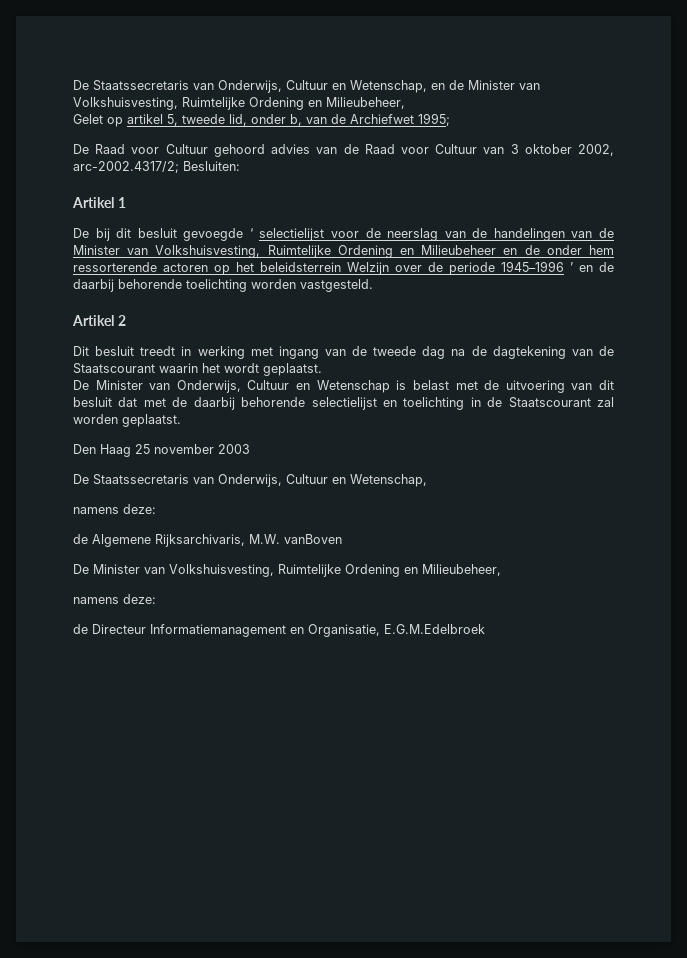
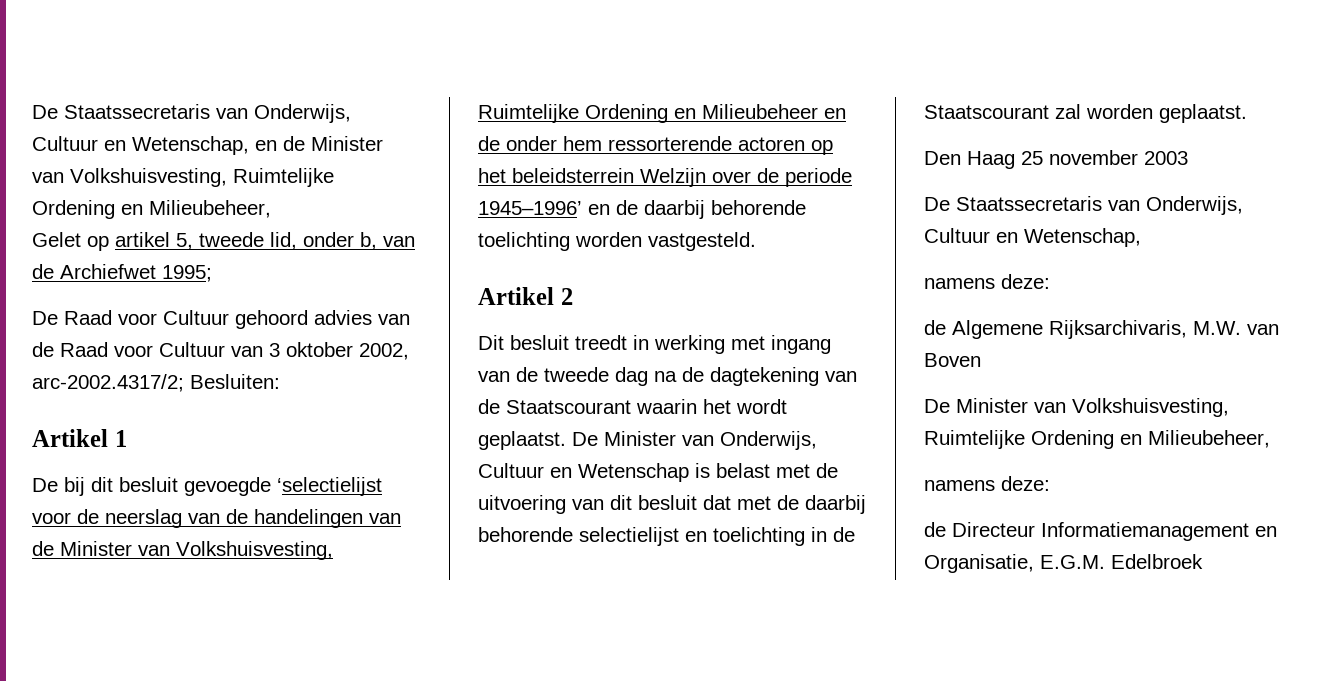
[249,228,325,241] ‘ selectielijst -> [277,477,382,496] ‘selectielijst
[501,261,573,272] 1945–1996 ’ -> [478,201,582,215] 1945–1996’
(322, 369) // -> (566, 440) none
[284,534,342,544] vanBoven -> [1247,324,1279,335] [924,353,981,367] van Boven
[384,624,485,634] E.G.M.Edelbroek -> [1040,554,1203,569] E.G.M. Edelbroek

